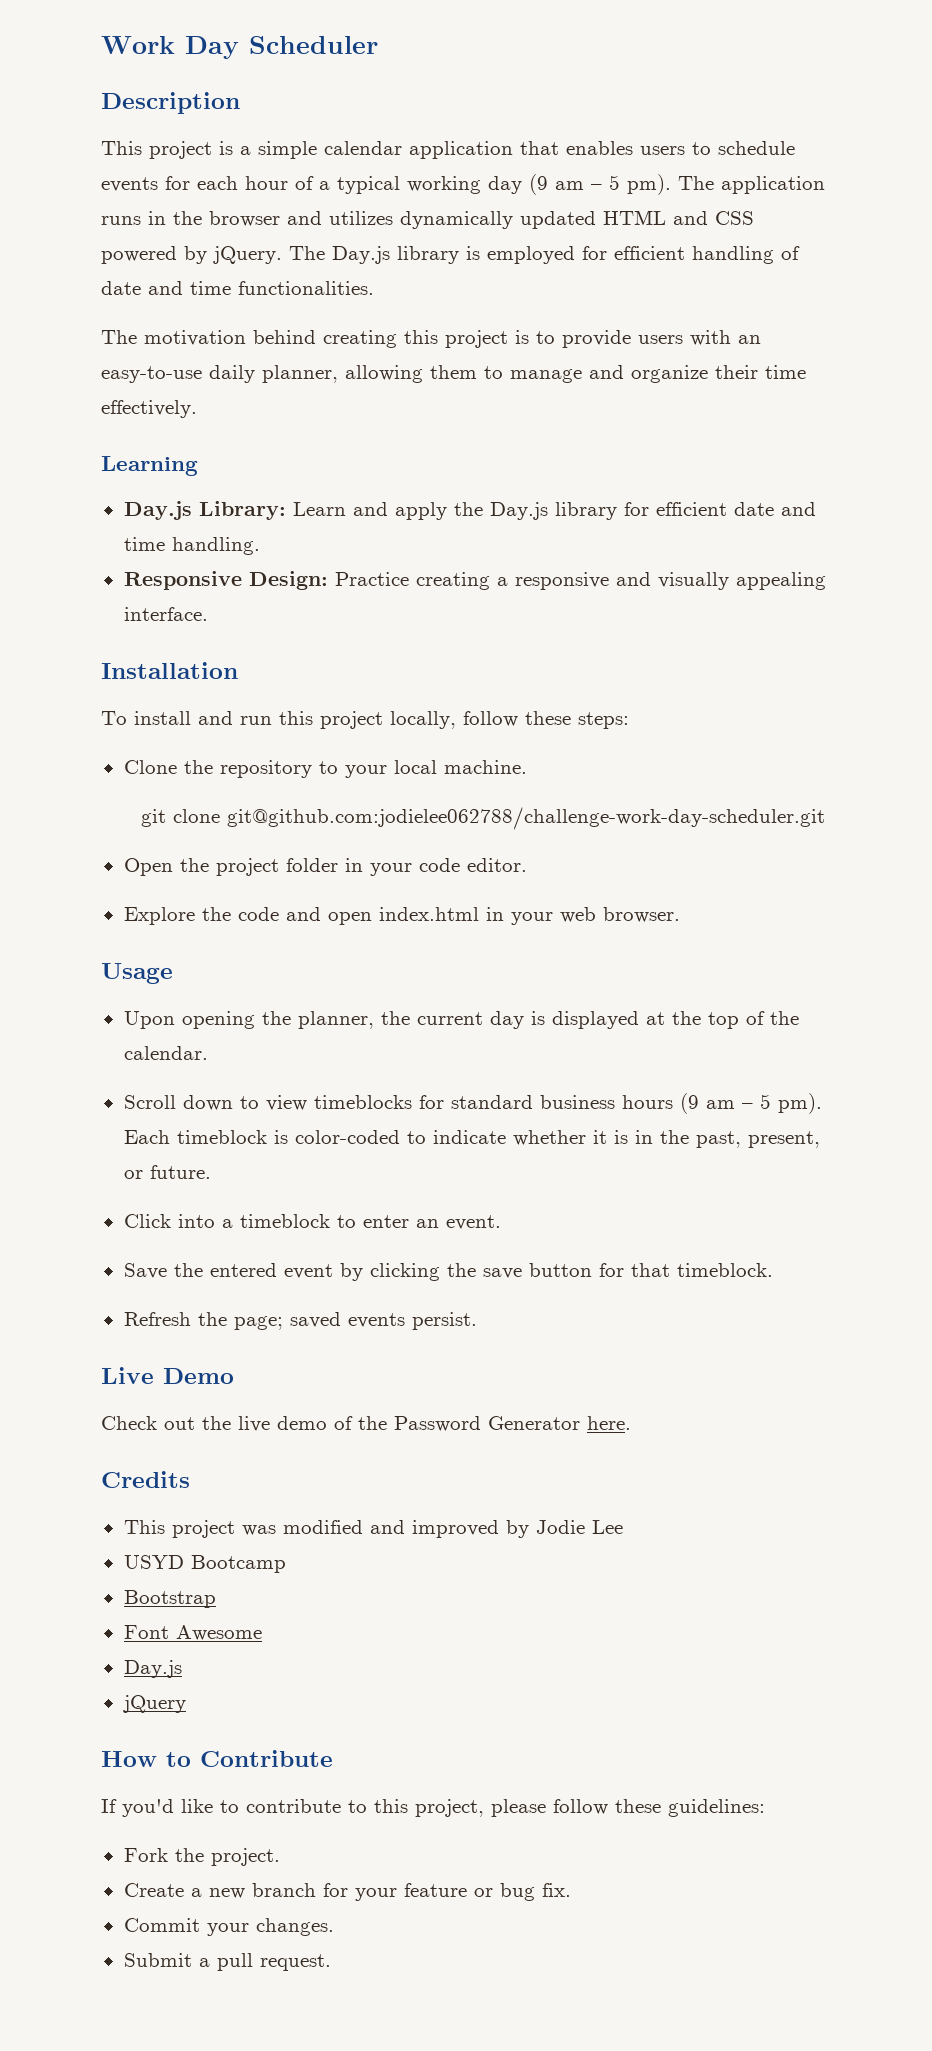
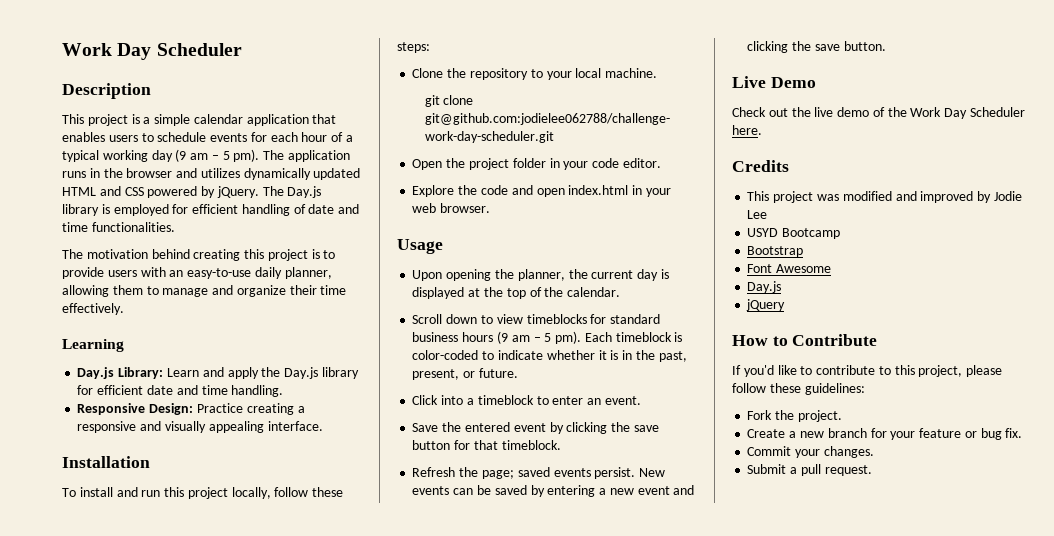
(477, 1321) none -> [639,468,666,477] [412,485,695,497] [747,41,886,53] New events can be saved by entering a new event and clicking the save button.
[394,1416,580,1432] Password Generator -> [910,107,1026,119] Work Day Scheduler

